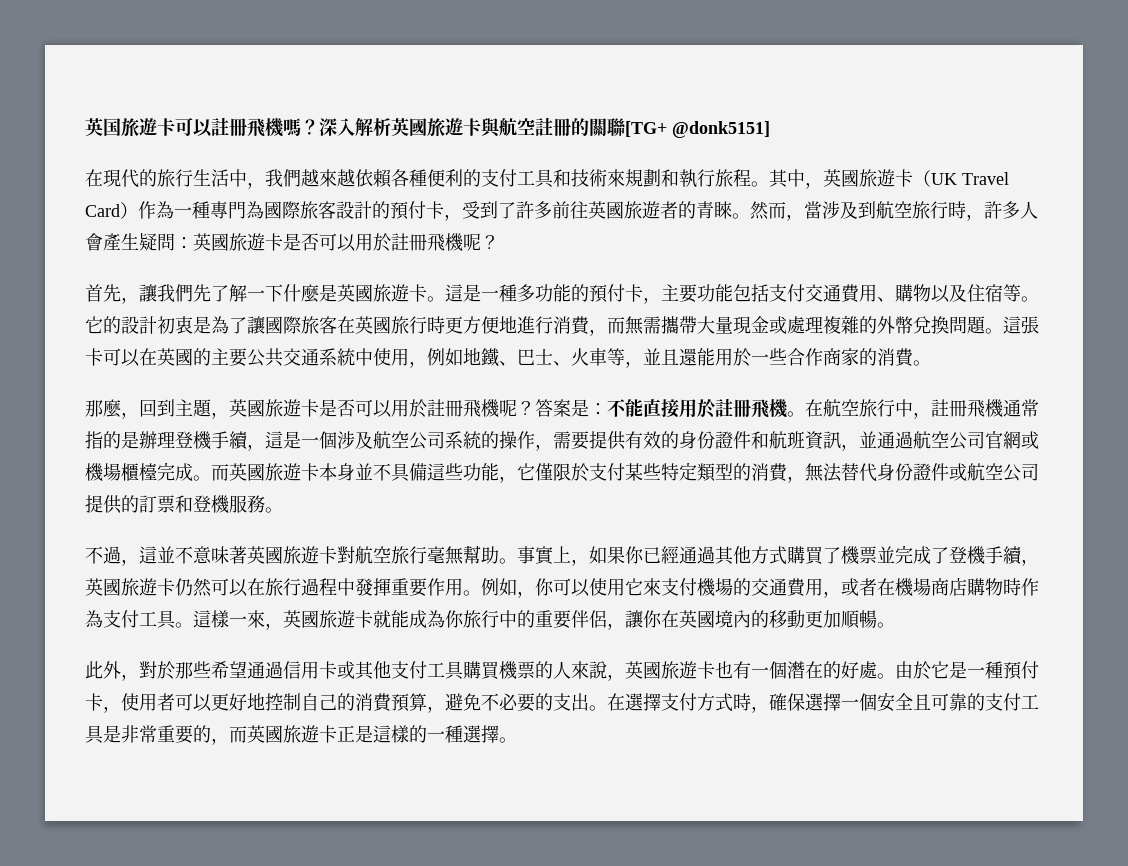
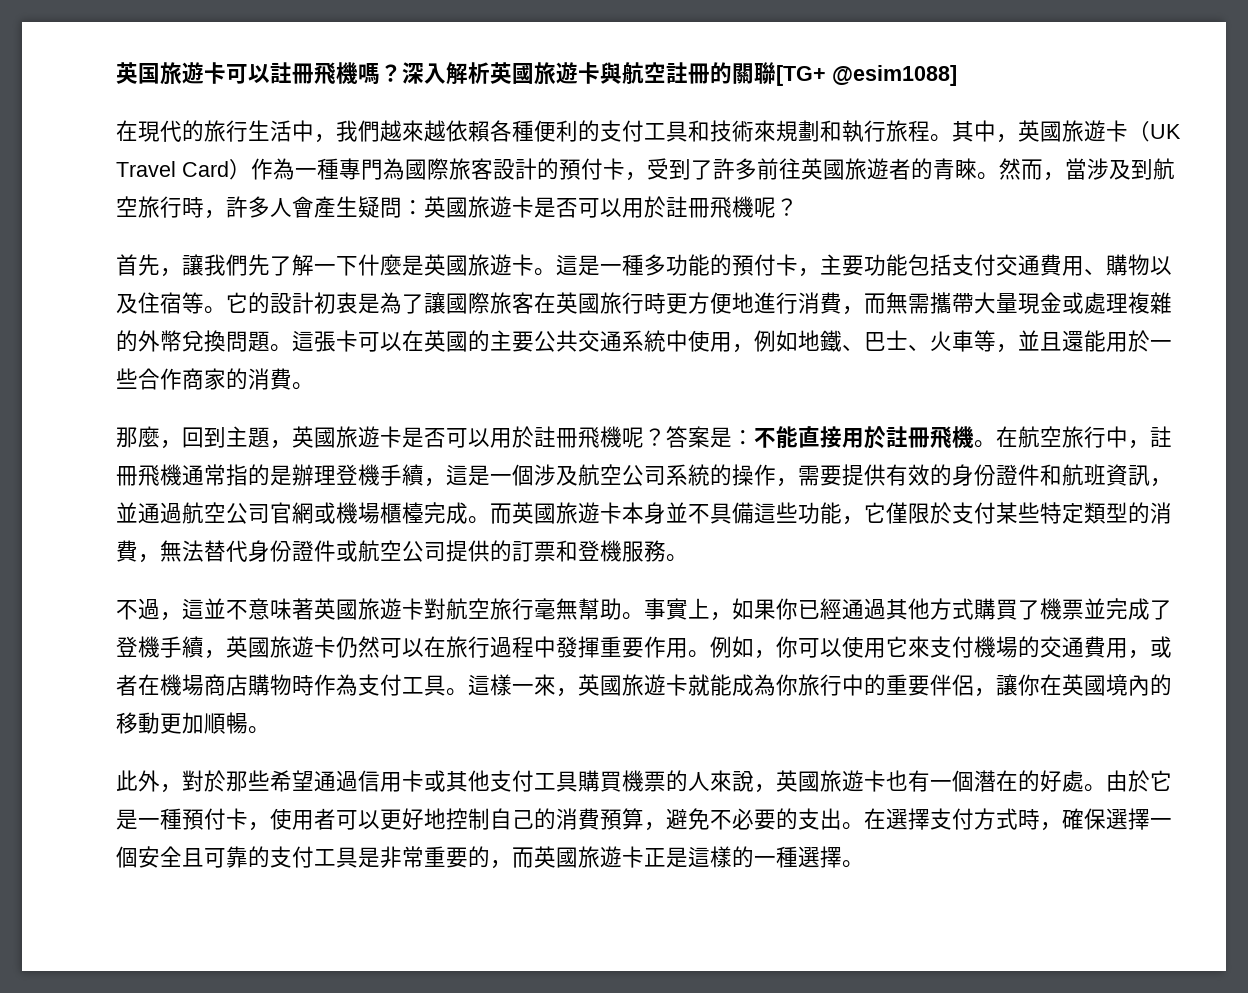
[672,121,770,138] @donk5151] -> [832,65,957,86] @esim1088]

